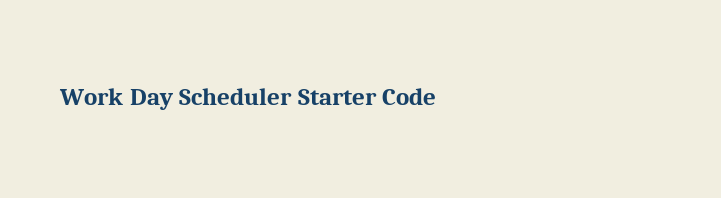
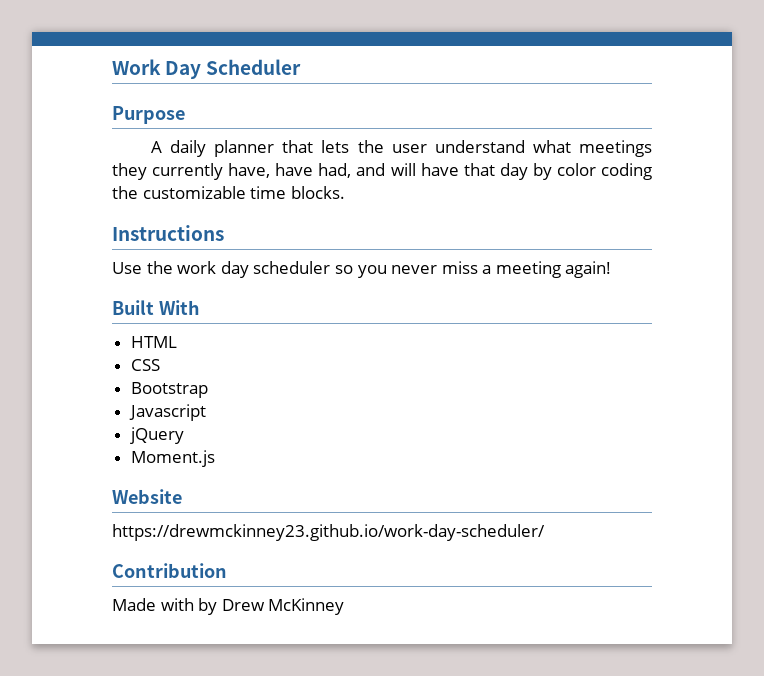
[297,88,437,105] Starter Code -> [112,106,185,124] [151,140,652,157] [112,163,652,180] [112,186,345,199] [112,225,224,241] [112,261,612,278] [112,300,200,315] [130,336,177,348] [130,359,160,371] [130,382,208,398] [128,404,206,421] [129,427,184,444] [130,450,215,467] [112,489,182,504] [112,524,545,541] [112,563,227,578] [112,598,345,615] // Purpose // A daily planner that lets the user understand what meetings they currently have, have had, and will have that day by color coding the customizable time blocks. // Instructions // Use the work day scheduler so you never miss a meeting again! // Built With // HTML // CSS // Bootstrap // Javascript // jQuery // Moment.js // Website // https://drewmckinney23.github.io/work-day-scheduler/ // Contribution // Made with by Drew McKinney

